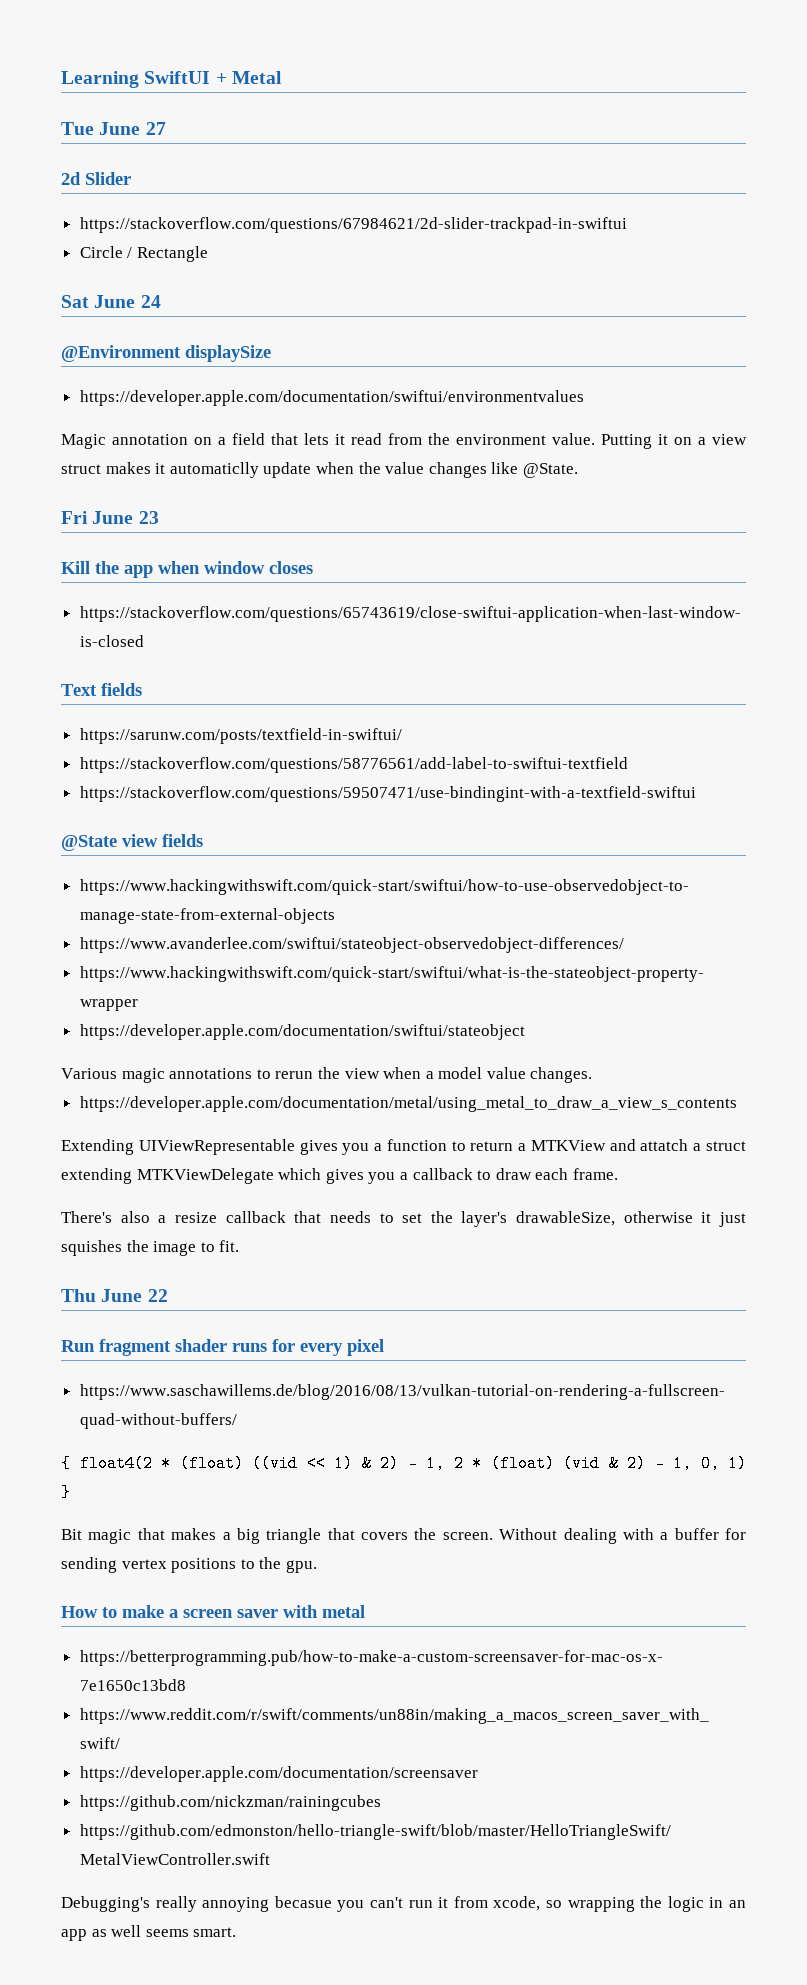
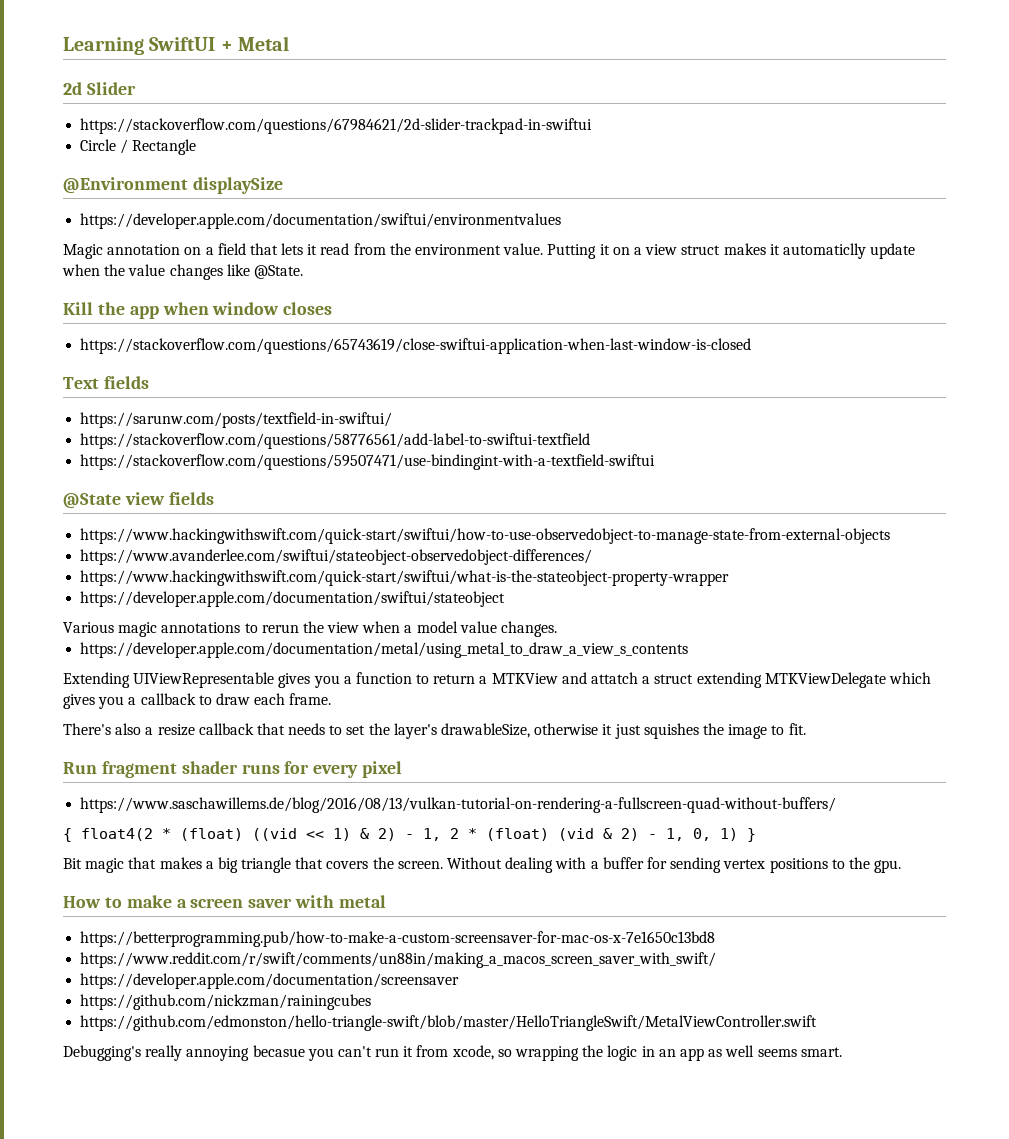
[61,122,166,135] // Tue June 27 -> (289, 43) none
[61,295,161,308] // Sat June 24 -> (197, 147) none
[61,511,159,524] // Fri June 23 -> (303, 272) none
[61,1289,168,1302] // Thu June 22 -> (806, 729) none

